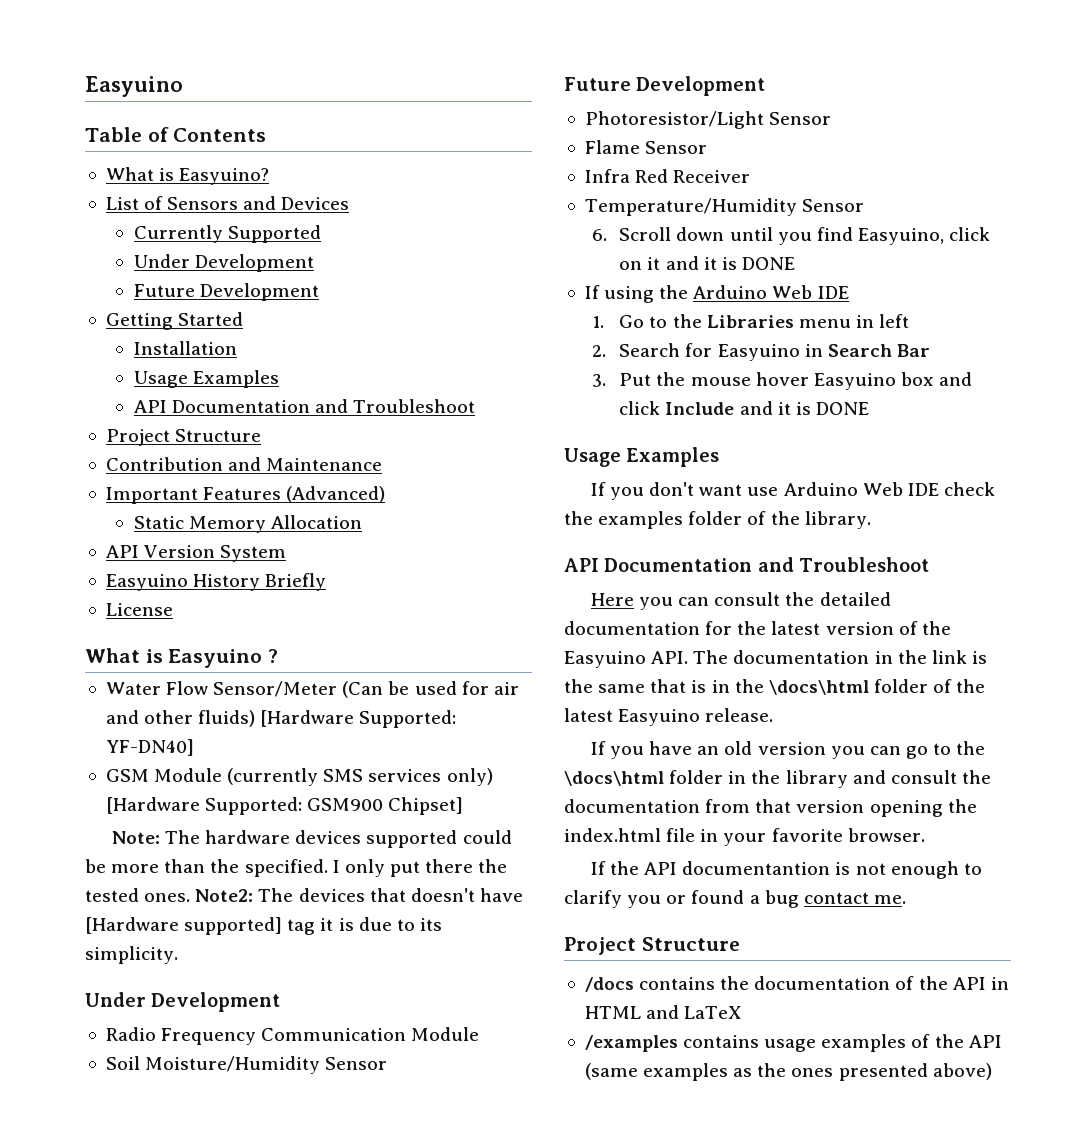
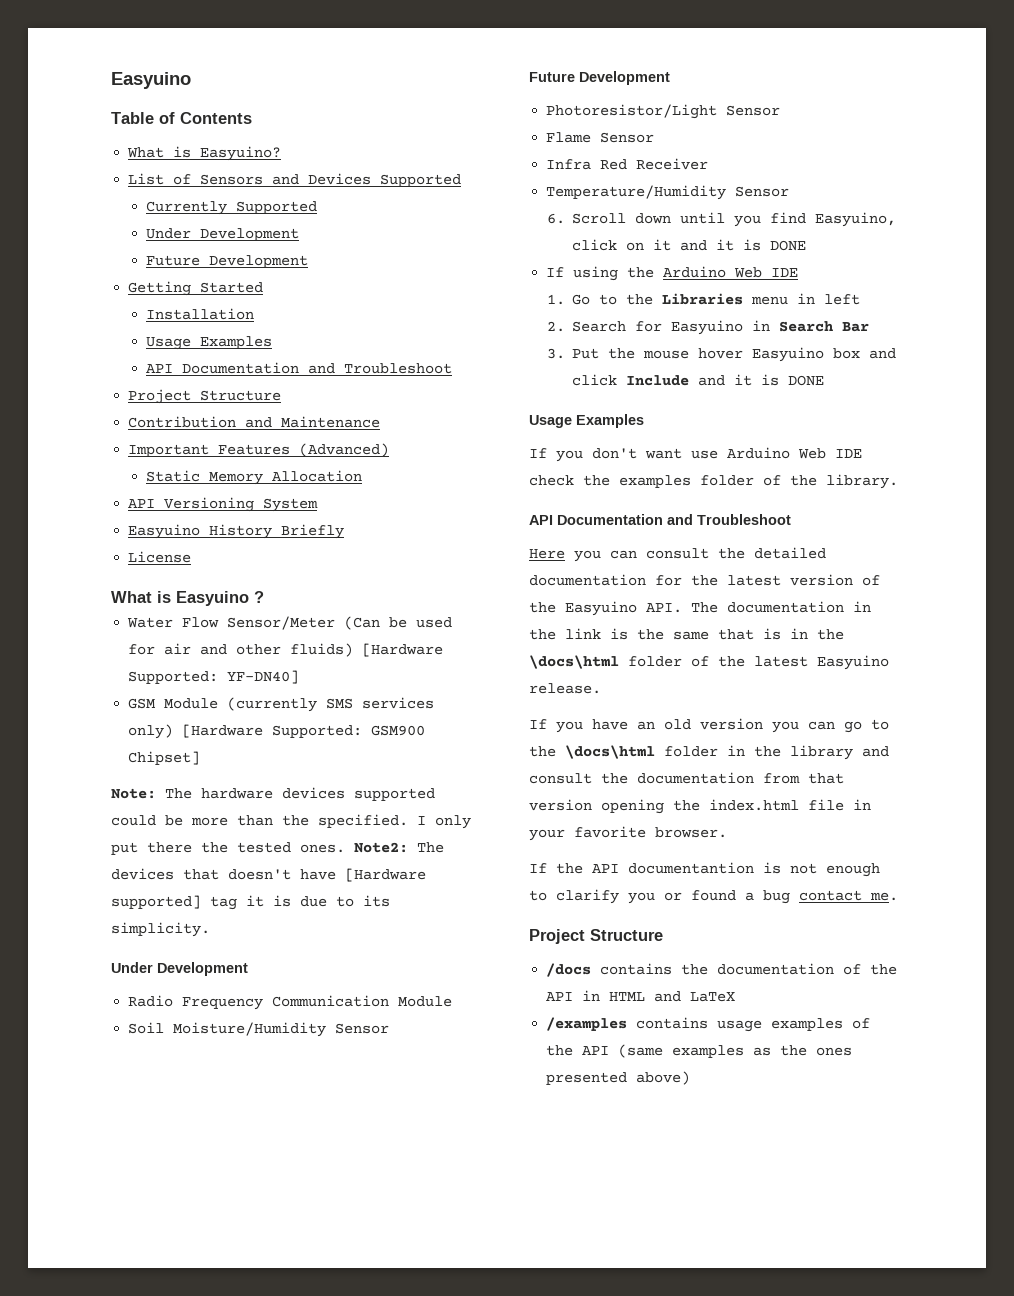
(350, 203) none -> [380,174,462,187] Supported
[144,545,216,558] Version -> [164,497,255,512] Versioning

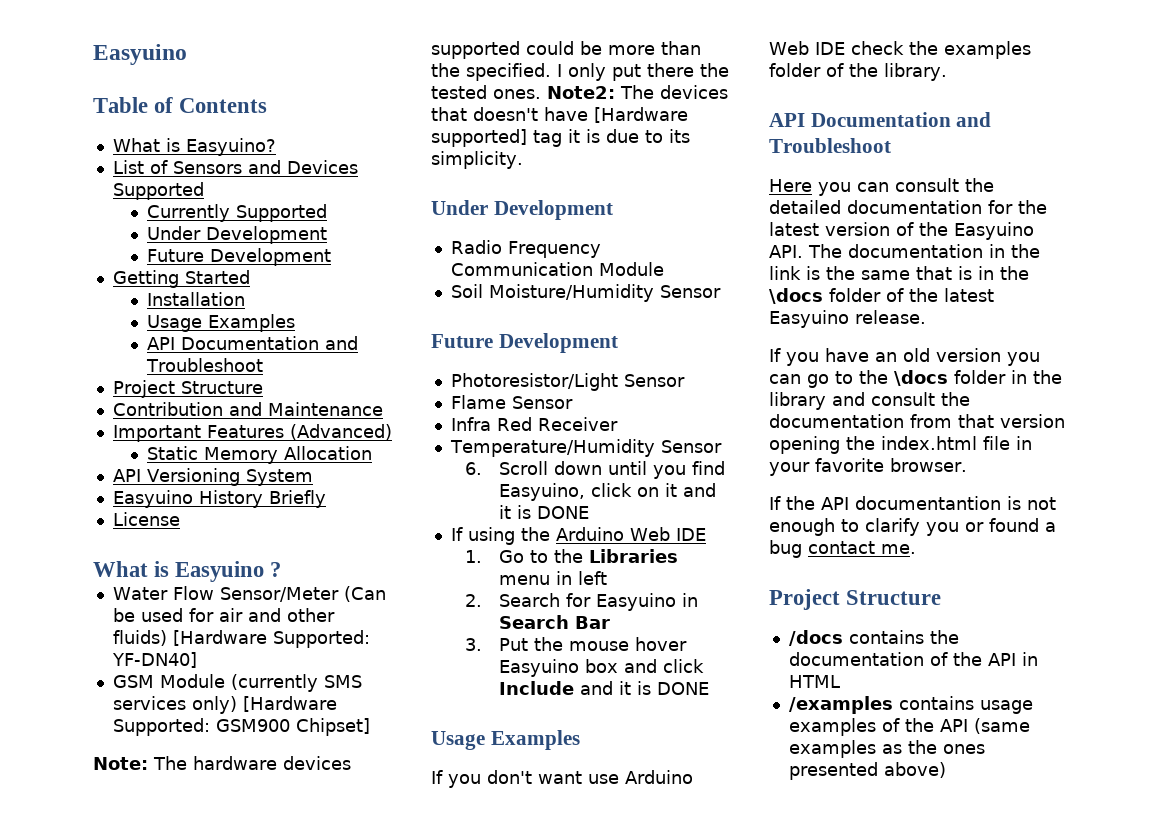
[529,655,619,669] \docs\html -> [769,288,823,304] \docs
[565,745,655,759] \docs\html -> [894,370,948,386] \docs
[654,991,736,1002] and LaTeX -> (840, 681) none

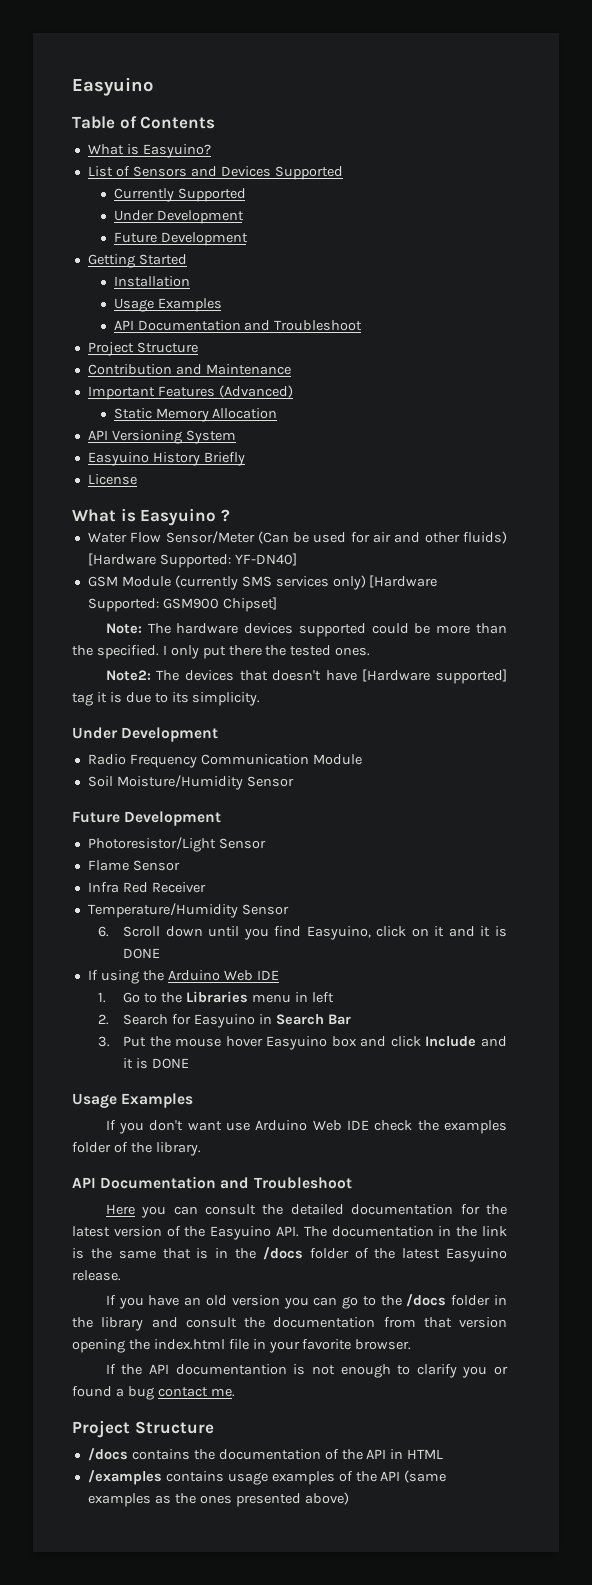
(541, 94) none -> (371, 651) //
[769,288,823,304] \docs -> [262,1247,303,1260] /docs
[894,370,948,386] \docs -> [406,1294,447,1307] /docs

